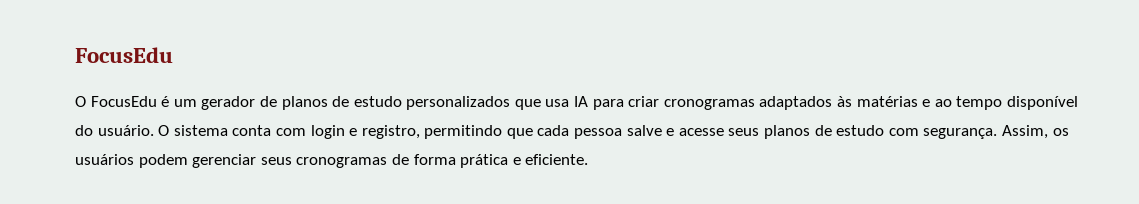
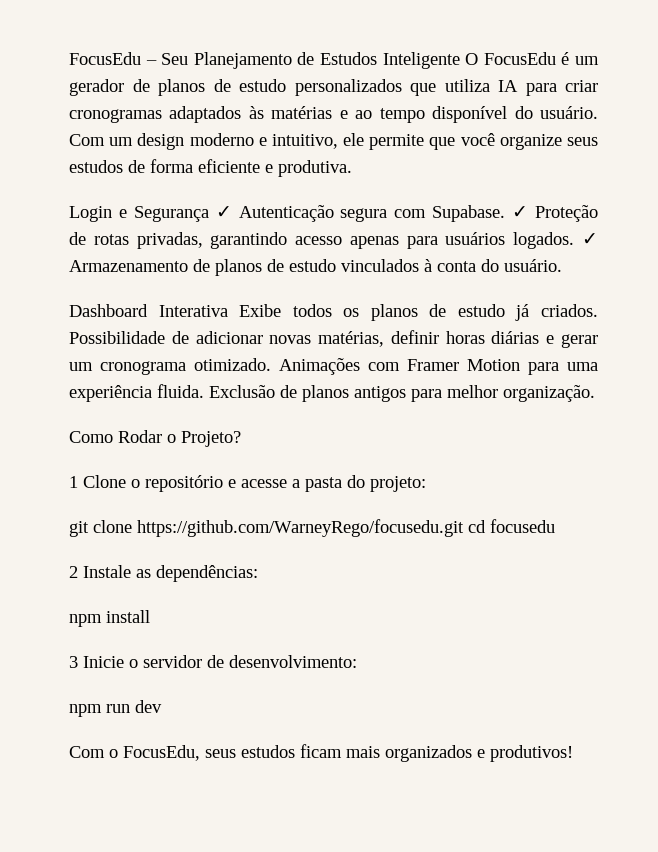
[75,47,173,63] FocusEdu // -> [69,52,460,69] FocusEdu – Seu Planejamento de Estudos Inteligente
[545,99,570,107] usa -> [444,79,490,92] utiliza
[158,125,1069,139] [75,154,589,168] O sistema conta com login e registro, permitindo que cada pessoa salve e acesse seus planos de estudo com segurança. Assim, os usuários podem gerenciar seus cronogramas de forma prática e eficiente. -> [69,133,598,150] [69,159,352,177] [69,205,599,222] [69,232,598,249] [69,259,562,276] [69,304,598,321] [69,330,598,348] [69,358,598,375] [69,384,595,402] [69,430,241,447] [69,475,426,492] [69,519,555,537] [69,565,258,582] [69,610,150,627] [69,655,357,668] [69,700,162,717] [69,744,573,762] Com um design moderno e intuitivo, ele permite que você organize seus estudos de forma eficiente e produtiva. // Login e Segurança ✓ Autenticação segura com Supabase. ✓ Proteção de rotas privadas, garantindo acesso apenas para usuários logados. ✓ Armazenamento de planos de estudo vinculados à conta do usuário. // Dashboard Interativa Exibe todos os planos de estudo já criados. Possibilidade de adicionar novas matérias, definir horas diárias e gerar um cronograma otimizado. Animações com Framer Motion para uma experiência fluida. Exclusão de planos antigos para melhor organização. // Como Rodar o Projeto? // 1 Clone o repositório e acesse a pasta do projeto: // git clone https://github.com/WarneyRego/focusedu.git cd focusedu // 2 Instale as dependências: // npm install // 3 Inicie o servidor de desenvolvimento: // npm run dev // Com o FocusEdu, seus estudos ficam mais organizados e produtivos!

